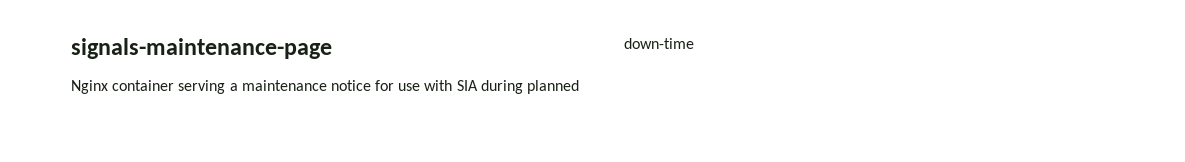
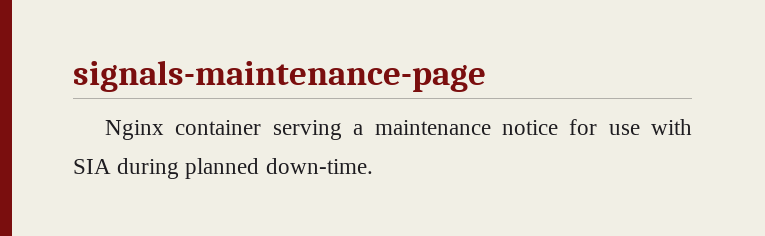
[624,38,694,49] down-time -> [265,158,373,174] down-time.

